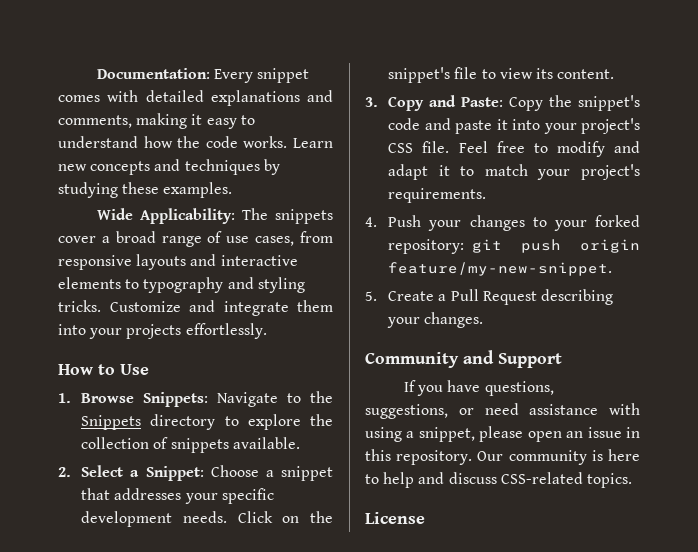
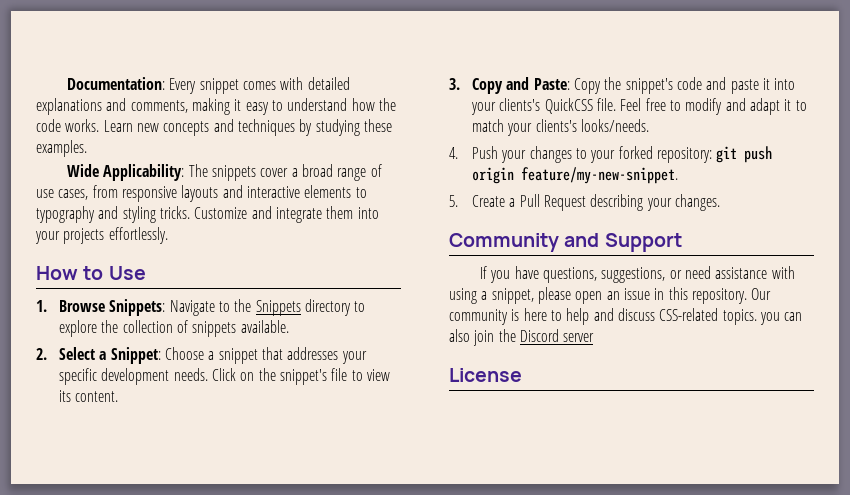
[581,118,640,134] [388,143,414,153] project's CSS -> [499,98,593,114] clients's QuickCSS
[581,164,640,180] [388,188,487,203] project's requirements. -> [535,119,650,132] clients's looks/needs.
(632, 480) none -> [759,312,803,325] [449,329,595,346] you can also join the Discord server

